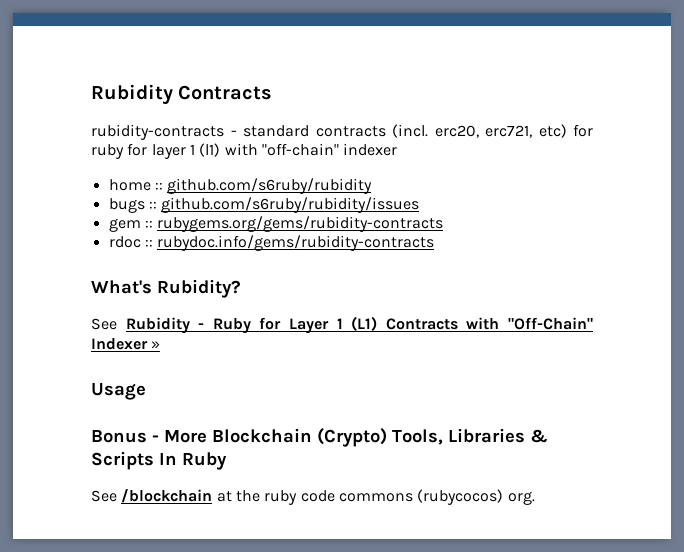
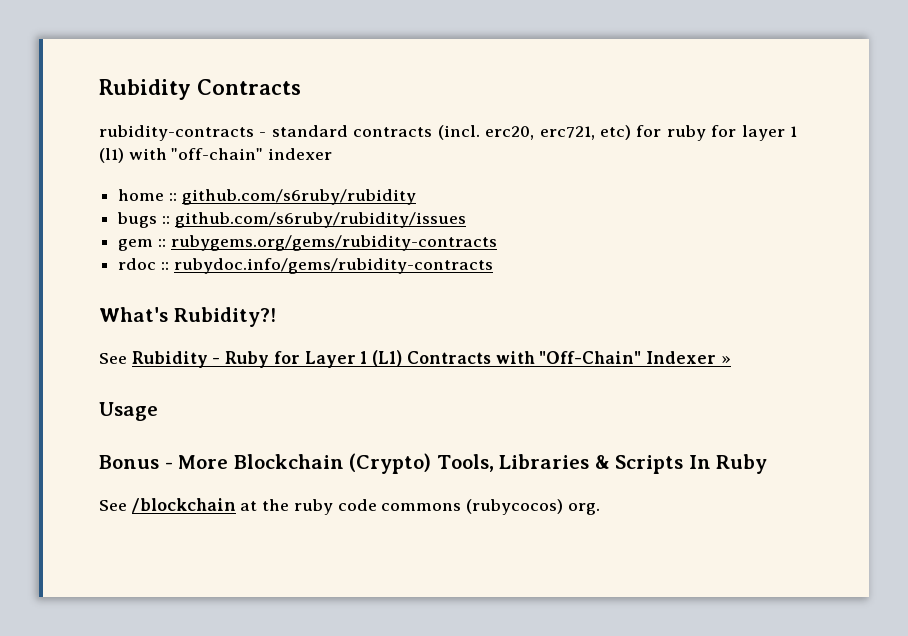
[157,279,241,298] Rubidity? -> [173,307,276,327] Rubidity?!

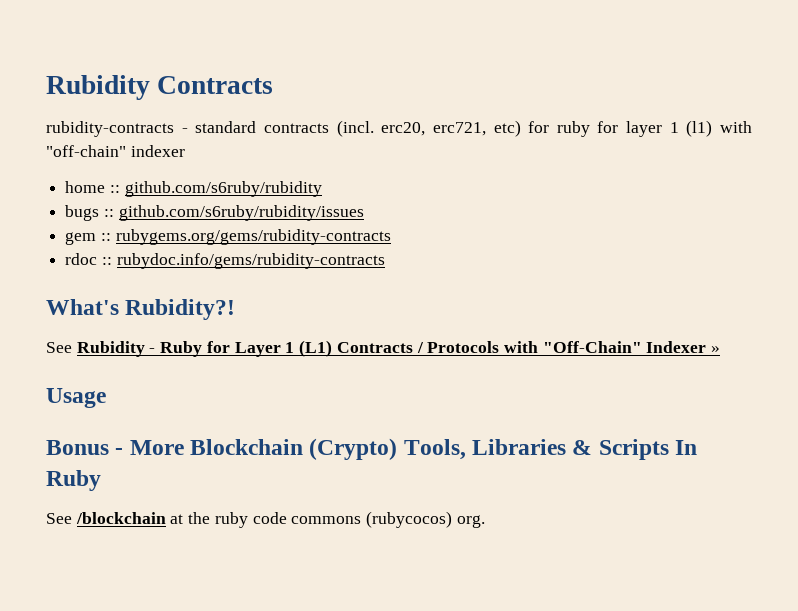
(491, 357) none -> [416,341,500,353] / Protocols

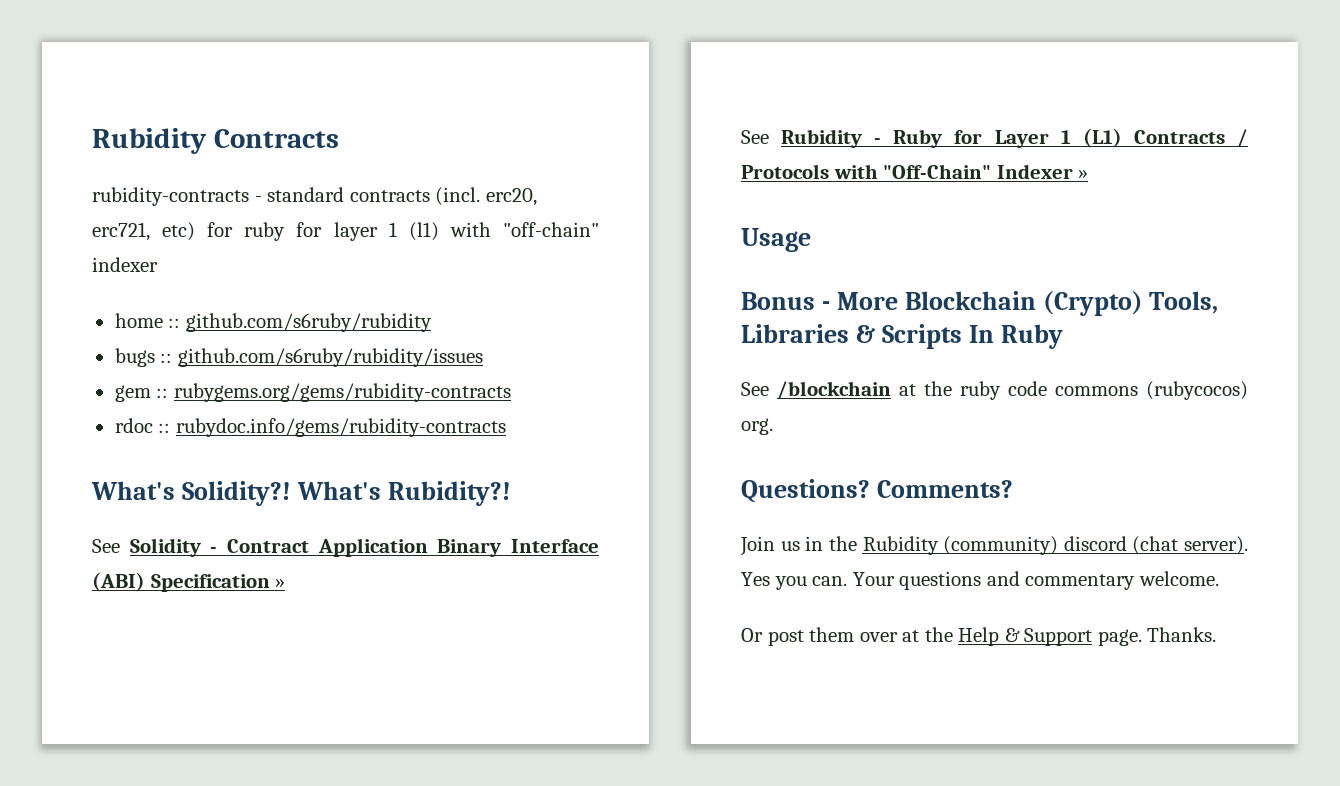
(119, 307) none -> [181,481,381,506] Solidity?! What's
(236, 309) none -> [92,538,599,557] [92,572,286,592] // See Solidity - Contract Application Binary Interface (ABI) Specification »
(485, 521) none -> [741,479,1013,503] [740,536,1248,556] [741,571,1219,590] [741,627,1217,646] // Questions? Comments? // Join us in the Rubidity (community) discord (chat server). Yes you can. Your questions and commentary welcome. // Or post them over at the Help & Support page. Thanks.

